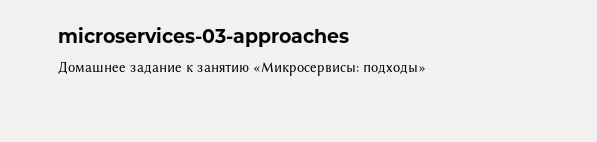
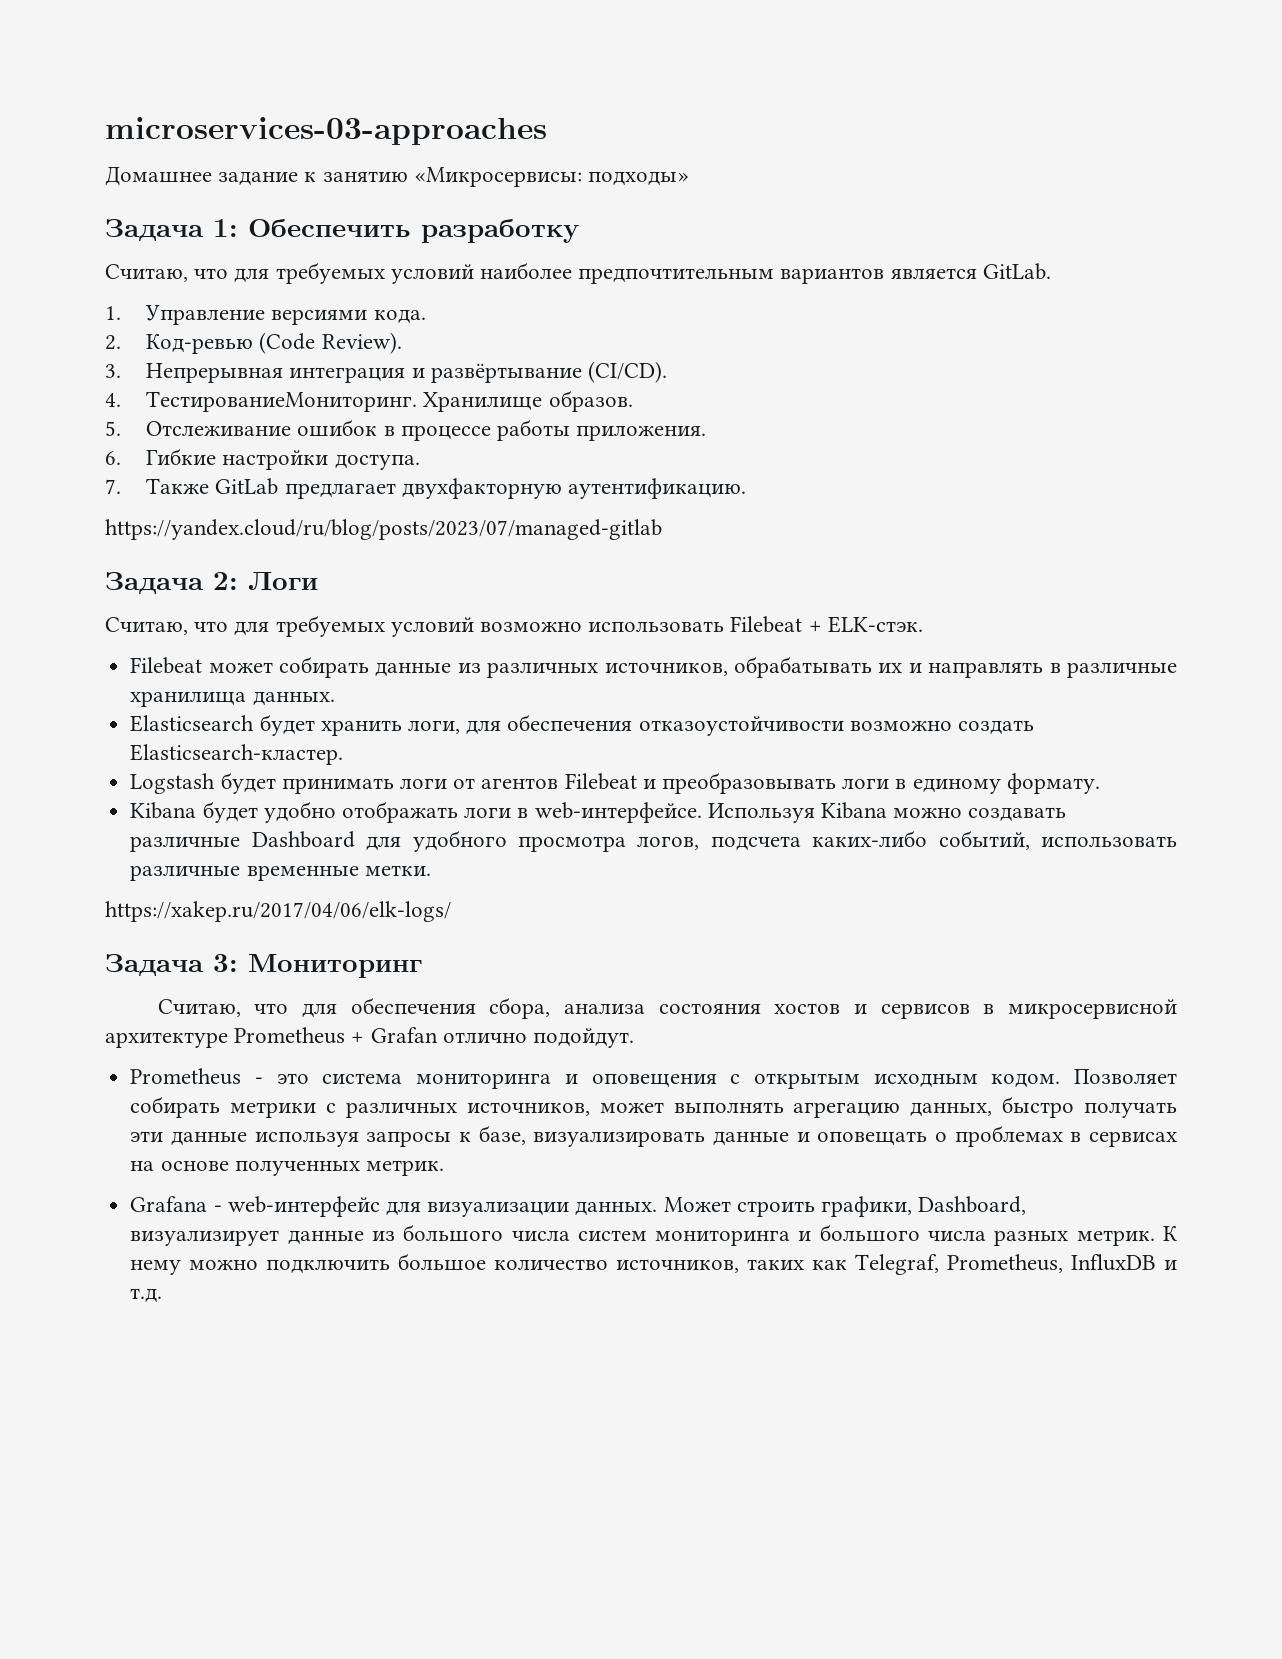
(426, 69) none -> [105,219,579,243] [105,262,1051,284] [105,305,426,325] [105,332,402,354] [105,361,668,383] [105,390,633,412] [105,419,707,441] [105,448,420,470] [105,478,747,499] [105,519,662,540] [105,572,318,594] [105,615,923,637] [130,656,1177,678] [130,691,335,707] [130,714,1034,736] [130,744,344,765] [130,772,1100,794] [130,801,1067,823] [130,830,1177,852] [130,865,431,881] [105,901,451,922] [105,954,422,978] [157,997,1177,1019] [105,1027,635,1048] [130,1068,1178,1089] [130,1096,1177,1118] [130,1125,1178,1147] [130,1160,444,1176] [130,1196,1027,1217] [130,1224,1177,1246] [130,1253,1177,1275] [130,1288,163,1303] // Задача 1: Обеспечить разработку // Считаю, что для требуемых условий наиболее предпочтительным вариантов является GitLab. // 1. Управление версиями кода. // 2. Код-ревью (Code Review). // 3. Непрерывная интеграция и развёртывание (CI/CD). // 4. ТестированиеМониторинг. Хранилище образов. // 5. Отслеживание ошибок в процессе работы приложения. // 6. Гибкие настройки доступа. // 7. Также GitLab предлагает двухфакторную аутентификацию. // https://yandex.cloud/ru/blog/posts/2023/07/managed-gitlab // Задача 2: Логи // Считаю, что для требуемых условий возможно использовать Filebeat + ELK-стэк. // Filebeat может собирать данные из различных источников, обрабатывать их и направлять в различные хранилища данных. // Elasticsearch будет хранить логи, для обеспечения отказоустойчивости возможно создать Elasticsearch-кластер. // Logstash будет принимать логи от агентов Filebeat и преобразовывать логи в единому формату. // Kibana будет удобно отображать логи в web-интерфейсе. Используя Kibana можно создавать различные Dashboard для удобного просмотра логов, подсчета каких-либо событий, использовать различные временные метки. // https://xakep.ru/2017/04/06/elk-logs/ // Задача 3: Мониторинг // Считаю, что для обеспечения сбора, анализа состояния хостов и сервисов в микросервисной архитектуре Prometheus + Grafan отлично подойдут. // Prometheus - это система мониторинга и оповещения с открытым исходным кодом. Позволяет собирать метрики с различных источников, может выполнять агрегацию данных, быстро получать эти данные используя запросы к базе, визуализировать данные и оповещать о проблемах в сервисах на основе полученных метрик. // Grafana - web-интерфейс для визуализации данных. Может строить графики, Dashboard, визуализирует данные из большого числа систем мониторинга и большого числа разных метрик. К нему можно подключить большое количество источников, таких как Telegraf, Prometheus, InfluxDB и т.д.

